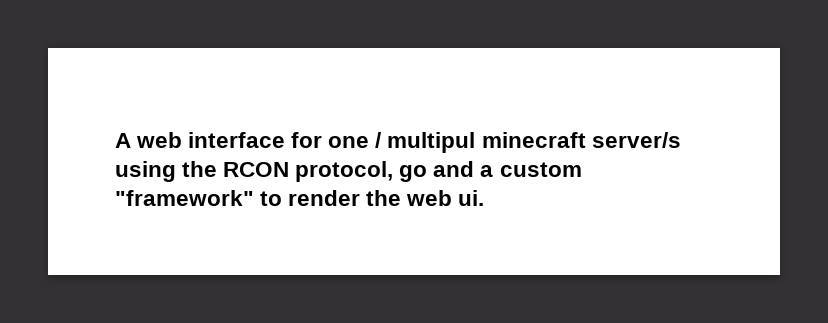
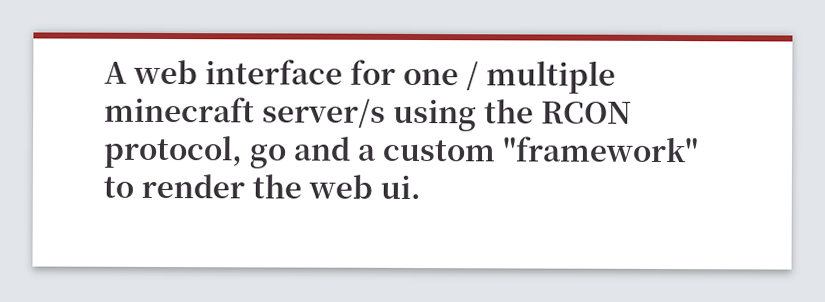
[387,132,476,153] multipul -> [485,60,616,94] multiple

